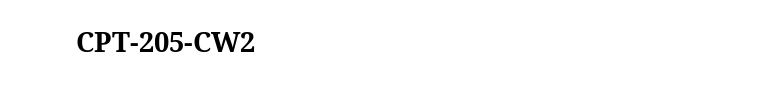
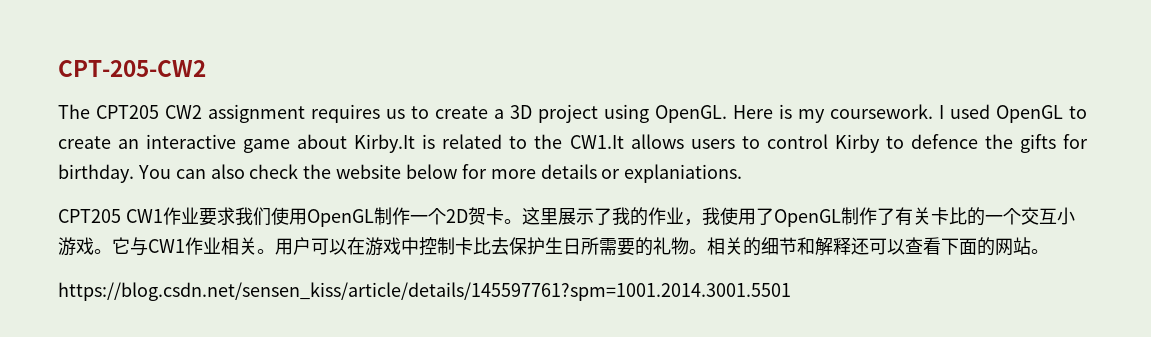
(255, 42) none -> [58,104,1087,123] [58,134,1088,153] [58,164,743,183] [58,207,1075,227] [58,237,1049,256] [58,282,791,301] // The CPT205 CW2 assignment requires us to create a 3D project using OpenGL. Here is my coursework. I used OpenGL to create an interactive game about Kirby.It is related to the CW1.It allows users to control Kirby to defence the gifts for birthday. You can also check the website below for more details or explaniations. // CPT205 CW1作业要求我们使用OpenGL制作一个2D贺卡。这里展示了我的作业，我使用了OpenGL制作了有关卡比的一个交互小游戏。它与CW1作业相关。用户可以在游戏中控制卡比去保护生日所需要的礼物。相关的细节和解释还可以查看下面的网站。 // https://blog.csdn.net/sensen_kiss/article/details/145597761?spm=1001.2014.3001.5501

